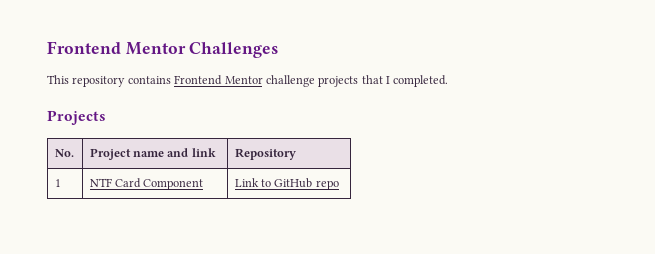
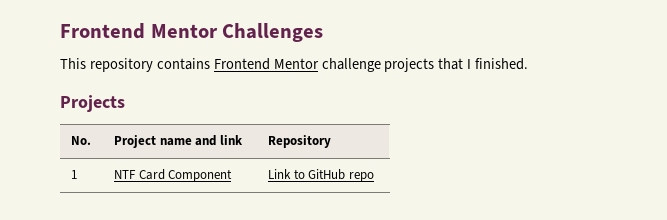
[393,75,449,87] completed. -> [475,58,529,70] finished.

